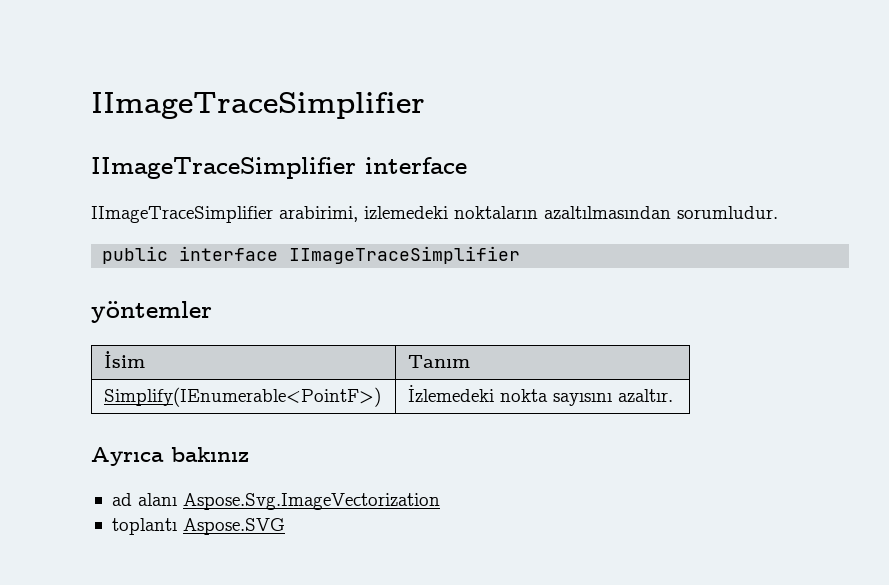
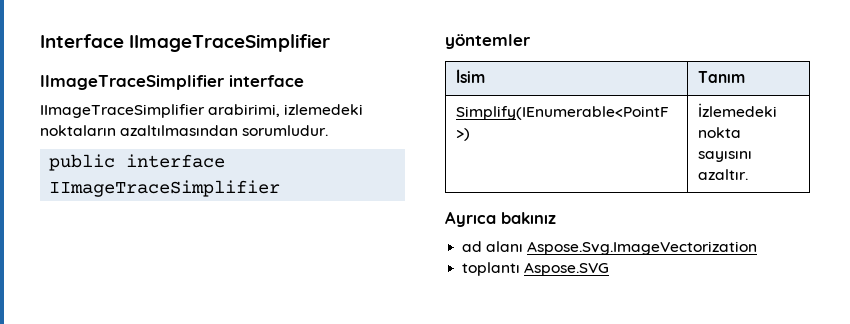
(91, 105) none -> [40,34,124,48] Interface

